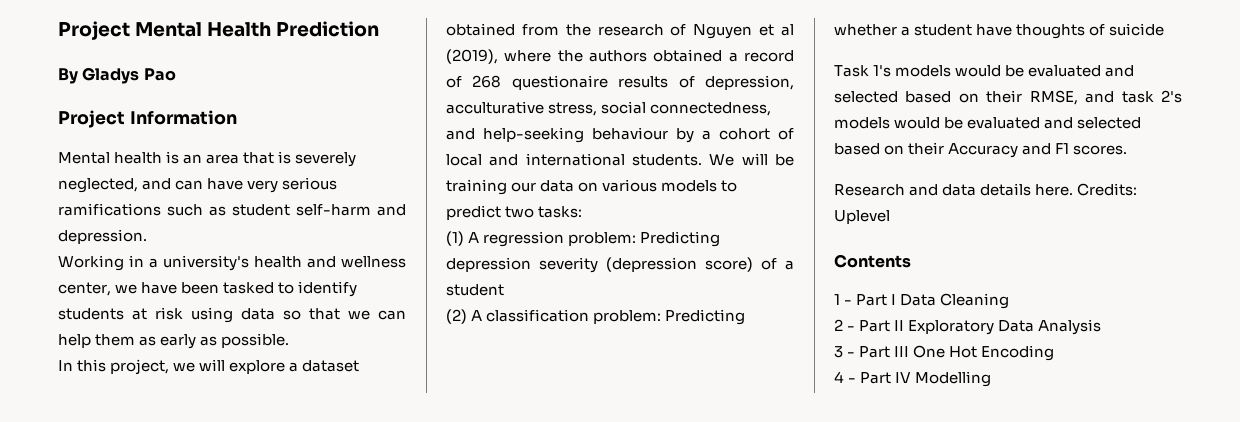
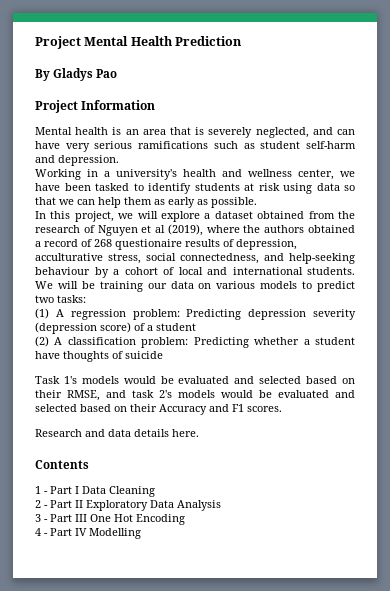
[1077,183,1138,196] [834,210,890,224] Credits: Uplevel -> (199, 433) none

